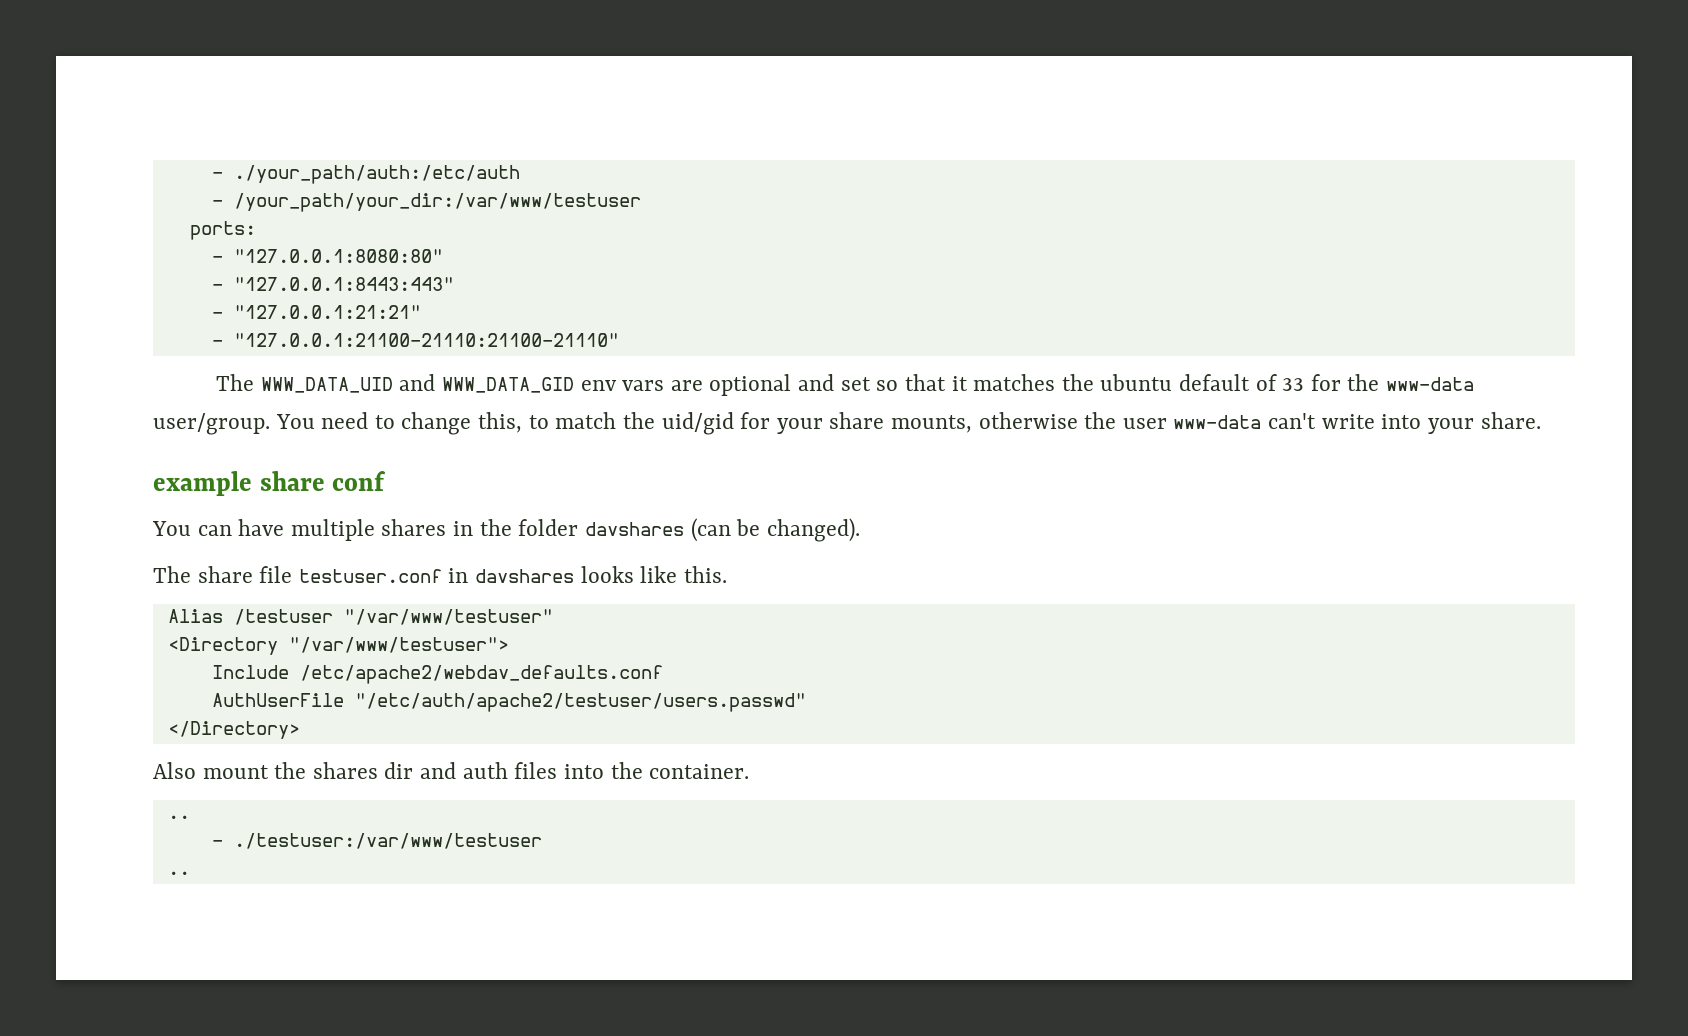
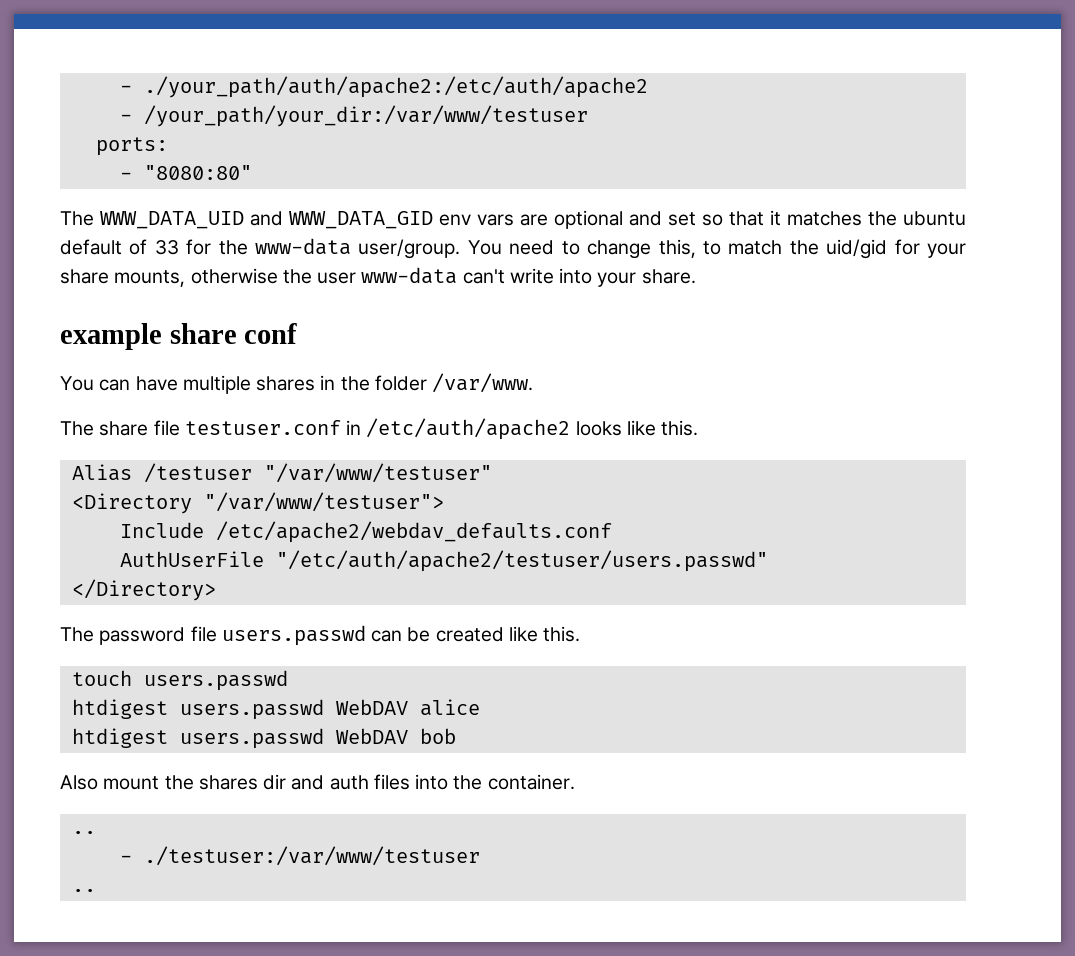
[211,165,520,184] - ./your_path/auth:/etc/auth -> [119,76,648,98] - ./your_path/auth/apache2:/etc/auth/apache2
[233,249,443,263] [211,277,454,291] [211,305,421,319] [211,333,619,347] "127.0.0.1:8080:80" // - "127.0.0.1:8443:443" // - "127.0.0.1:21:21" // - "127.0.0.1:21100-21110:21100-21110" -> [143,165,252,180] "8080:80"
[584,518,860,542] davshares (can be changed). -> [432,373,534,393] /var/www.
[475,569,575,583] davshares -> [366,418,571,440] /etc/auth/apache2
(300, 730) none -> [60,625,581,646] [71,670,288,691] [71,699,480,720] [71,728,456,749] // The password file users.passwd can be created like this. // touch users.passwd // htdigest users.passwd WebDAV alice // htdigest users.passwd WebDAV bob

